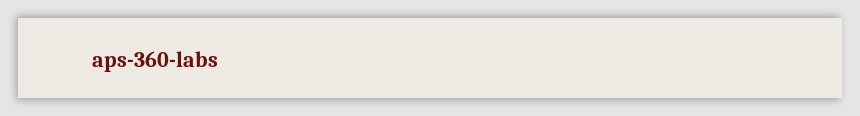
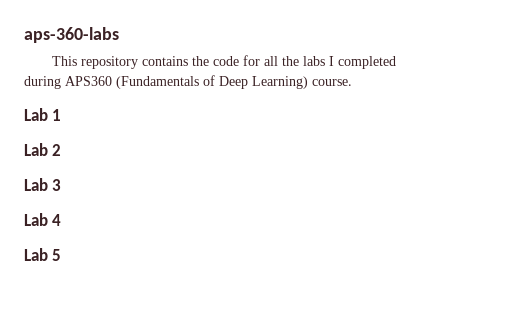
(218, 61) none -> [52,55,397,69] [24,75,352,89] [24,108,62,121] [24,143,62,156] [24,178,62,191] [24,213,62,226] [24,248,62,261] // This repository contains the code for all the labs I completed during APS360 (Fundamentals of Deep Learning) course. // Lab 1 // Lab 2 // Lab 3 // Lab 4 // Lab 5

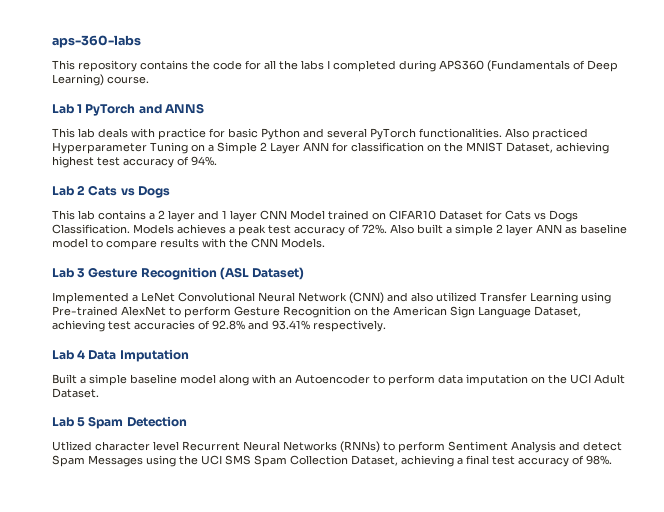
[24,143,62,156] [24,178,62,191] [24,213,62,226] [24,248,62,261] // Lab 2 // Lab 3 // Lab 4 // Lab 5 -> [85,103,204,116] [52,128,588,140] [52,142,609,154] [52,156,217,168] [52,185,170,198] [52,210,578,222] [52,224,627,236] [52,238,325,250] [52,267,305,280] [52,292,611,304] [52,306,581,318] [52,320,386,332] [52,349,189,362] [52,374,625,386] [52,388,99,398] [52,416,187,429] [52,441,622,453] [52,455,612,467] PyTorch and ANNS // This lab deals with practice for basic Python and several PyTorch functionalities. Also practiced Hyperparameter Tuning on a Simple 2 Layer ANN for classification on the MNIST Dataset, achieving highest test accuracy of 94%. // Lab 2 Cats vs Dogs // This lab contains a 2 layer and 1 layer CNN Model trained on CIFAR10 Dataset for Cats vs Dogs Classification. Models achieves a peak test accuracy of 72%. Also built a simple 2 layer ANN as baseline model to compare results with the CNN Models. // Lab 3 Gesture Recognition (ASL Dataset) // Implemented a LeNet Convolutional Neural Network (CNN) and also utilized Transfer Learning using Pre-trained AlexNet to perform Gesture Recognition on the American Sign Language Dataset, achieving test accuracies of 92.8% and 93.41% respectively. // Lab 4 Data Imputation // Built a simple baseline model along with an Autoencoder to perform data imputation on the UCI Adult Dataset. // Lab 5 Spam Detection // Utlized character level Recurrent Neural Networks (RNNs) to perform Sentiment Analysis and detect Spam Messages using the UCI SMS Spam Collection Dataset, achieving a final test accuracy of 98%.

